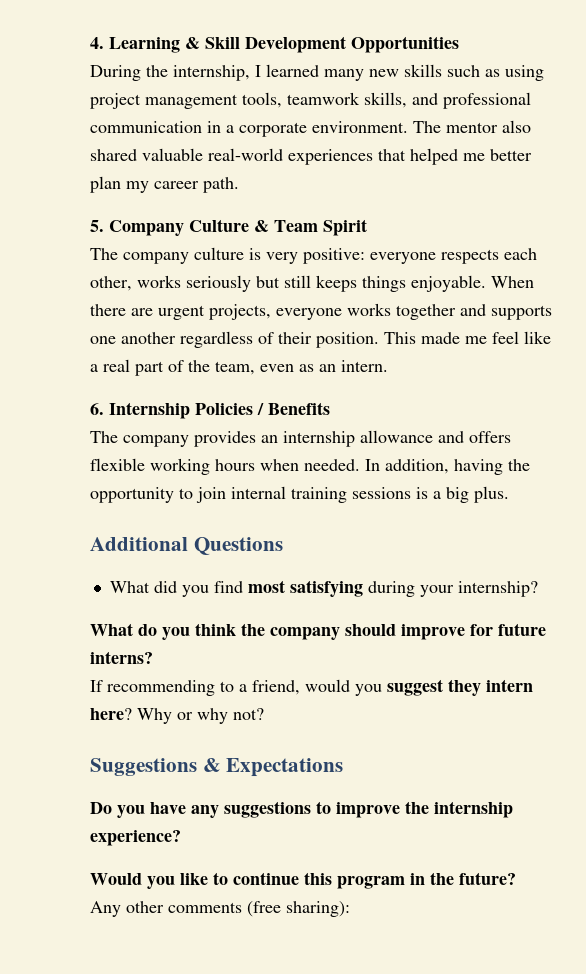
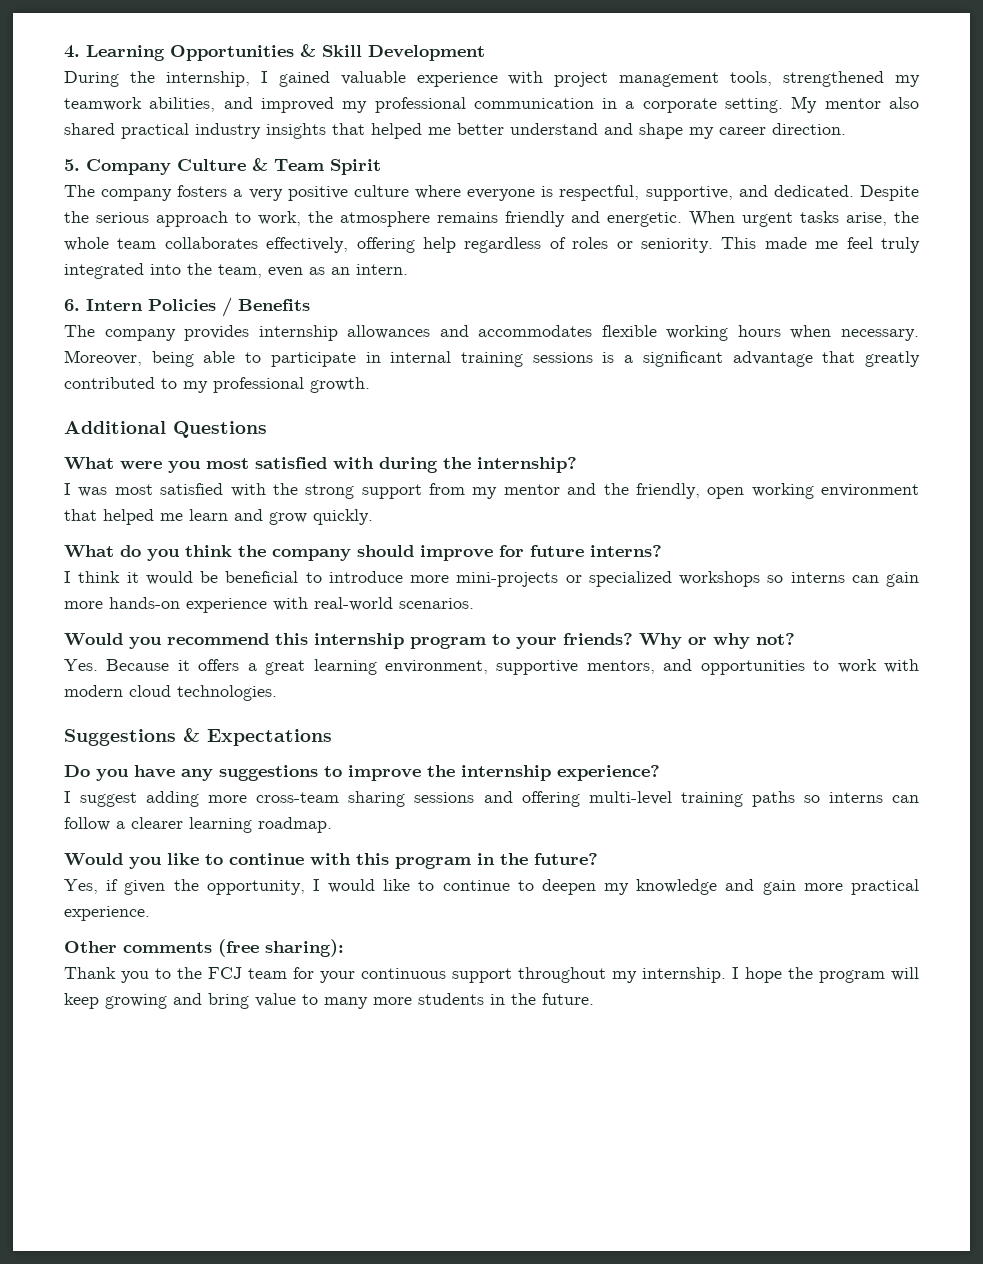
(180, 45) none -> [170,45,294,61] Opportunities
[351,36,459,53] Opportunities -> (485, 53) none
[266,64,544,81] [90,92,438,109] learned many new skills such as using project management tools, teamwork skills, and -> [278,71,920,87] [64,97,368,113] gained valuable experience with project management tools, strengthened my teamwork abilities, and improved my
[312,121,441,133] environment. The -> [725,96,818,113] setting. My
[142,148,373,165] valuable real-world experiences -> [121,123,326,139] practical industry insights
[90,176,121,193] plan -> [510,123,683,139] understand and shape
[203,177,239,193] path. -> [772,123,846,135] direction.
[194,247,537,264] [90,275,534,292] [90,303,552,320] [90,331,551,348] [90,359,184,376] culture is very positive: everyone respects each other, works seriously but still keeps things enjoyable. When there are urgent projects, everyone works together and supports one another regardless of their position. This made me feel like a real part of -> [177,185,919,201] [64,211,919,227] [64,237,920,253] [64,263,181,279] fosters a very positive culture where everyone is respectful, supportive, and dedicated. Despite the serious approach to work, the atmosphere remains friendly and energetic. When urgent tasks arise, the whole team collaborates effectively, offering help regardless of roles or seniority. This made me feel truly integrated into
[109,402,190,419] Internship -> [86,299,143,311] Intern
[261,430,511,447] [90,458,530,475] [90,487,226,503] an internship allowance and offers flexible working hours when needed. In addition, having the opportunity to join -> [258,325,919,341] [64,350,381,367] internship allowances and accommodates flexible working hours when necessary. Moreover, being able to participate in
[446,486,509,503] [90,537,283,555] [109,580,538,597] big plus. // Additional Questions // What did you find most satisfying during your internship? -> [642,351,920,367] [64,377,370,393] [64,421,267,438] [64,457,577,473] [64,483,919,499] [64,509,373,525] significant advantage that greatly contributed to my professional growth. // Additional Questions // What were you most satisfied with during the internship? // I was most satisfied with the strong support from my mentor and the friendly, open working environment that helped me learn and grow quickly.
[90,679,533,696] [90,708,264,724] If recommending to a friend, would you suggest they intern here? Why or why not? -> [64,571,919,587] [64,597,474,613] [64,633,795,649] [64,659,920,675] [64,685,277,701] I think it would be beneficial to introduce more mini-projects or specialized workshops so interns can gain more hands-on experience with real-world scenarios. // Would you recommend this internship program to your friends? Why or why not? // Yes. Because it offers a great learning environment, supportive mentors, and opportunities to work with modern cloud technologies.
(181, 838) none -> [64,791,919,807] [64,817,332,833] // I suggest adding more cross-team sharing sessions and offering multi-level training paths so interns can follow a clearer learning roadmap.
(299, 878) none -> [310,853,351,865] with
[90,901,350,917] Any other comments (free sharing): -> [64,879,919,895] [64,906,150,921] [64,939,344,957] [64,967,919,983] [64,993,594,1009] Yes, if given the opportunity, I would like to continue to deepen my knowledge and gain more practical experience. // Other comments (free sharing): // Thank you to the FCJ team for your continuous support throughout my internship. I hope the program will keep growing and bring value to many more students in the future.

